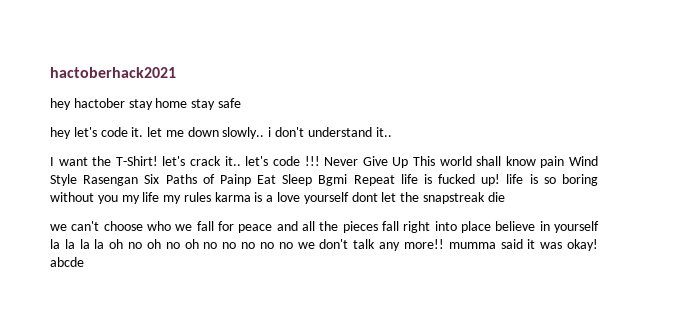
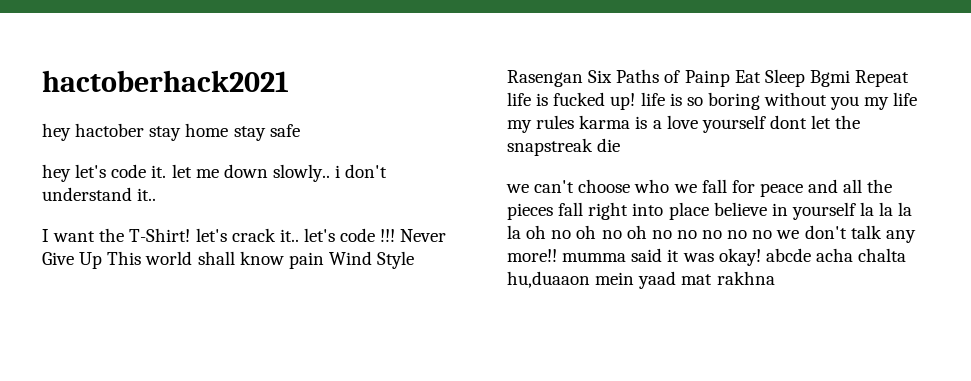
(84, 262) none -> [815,248,907,262] [507,271,775,289] acha chalta hu,duaaon mein yaad mat rakhna

